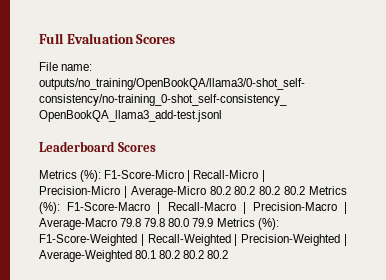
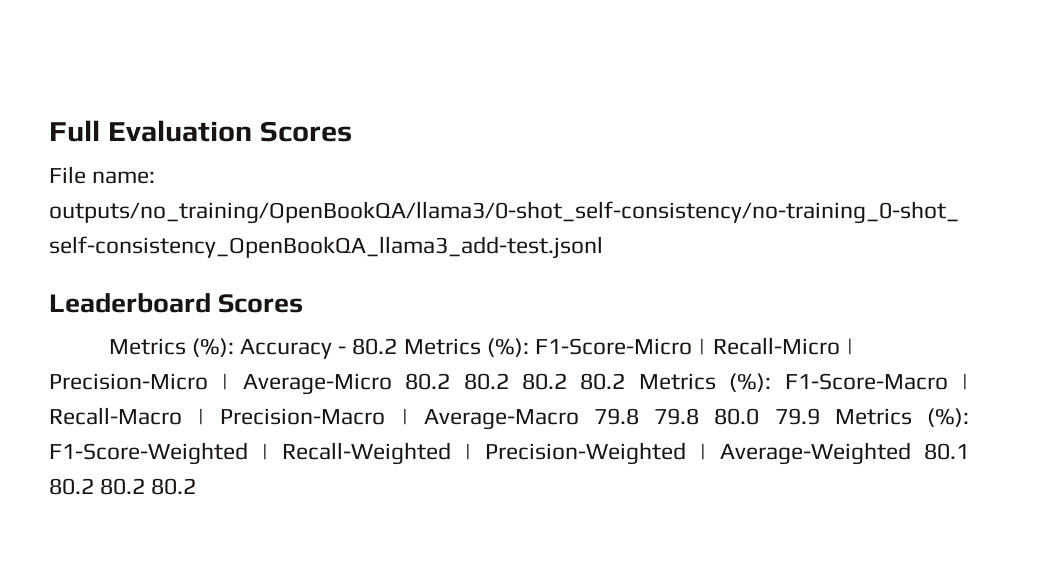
(102, 176) none -> [240,338,529,359] Accuracy - 80.2 Metrics (%):

